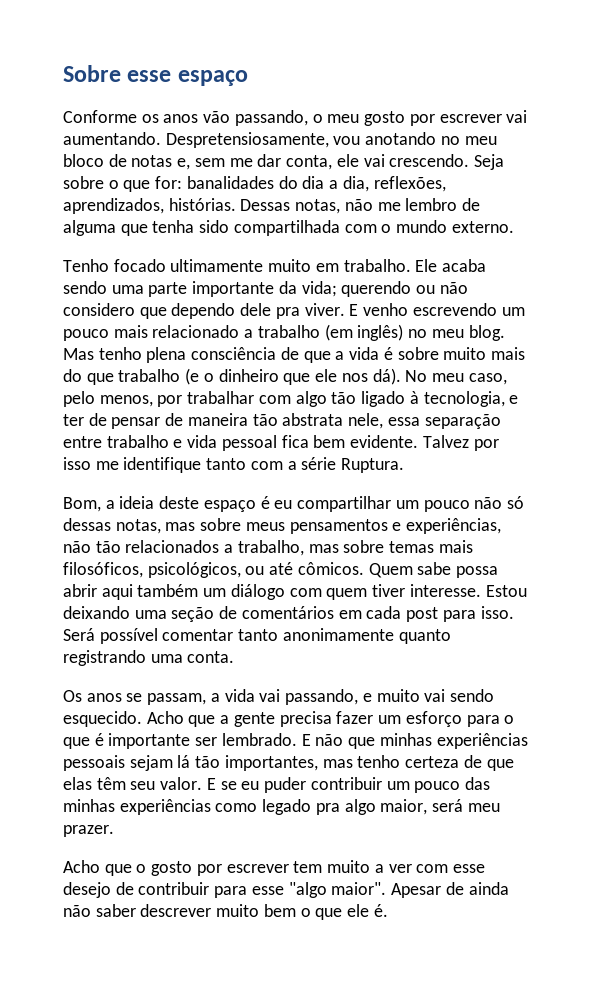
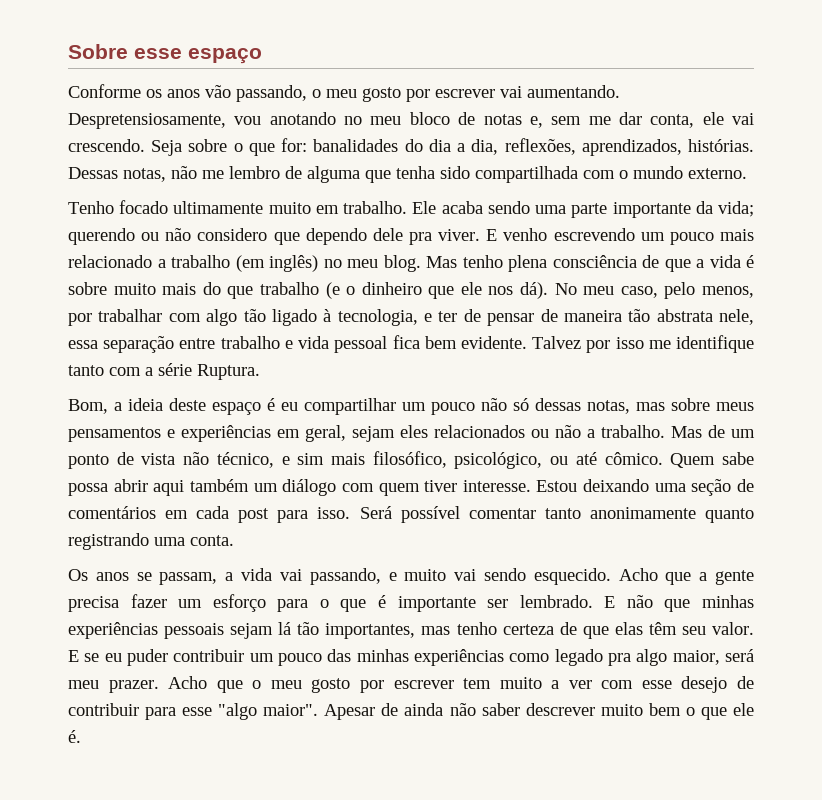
[406,518,502,534] [63,540,473,556] [63,562,241,578] experiências, não tão relacionados a trabalho, mas sobre temas mais filosóficos, psicológicos, -> [181,425,755,442] [68,451,543,469] experiências em geral, sejam eles relacionados ou não a trabalho. Mas de um ponto de vista não técnico, e sim mais filosófico, psicológico,
[297,562,364,575] cômicos. -> [604,452,663,465] cômico.
(114, 831) // -> (159, 686) none
(147, 868) none -> [270,680,302,689] meu

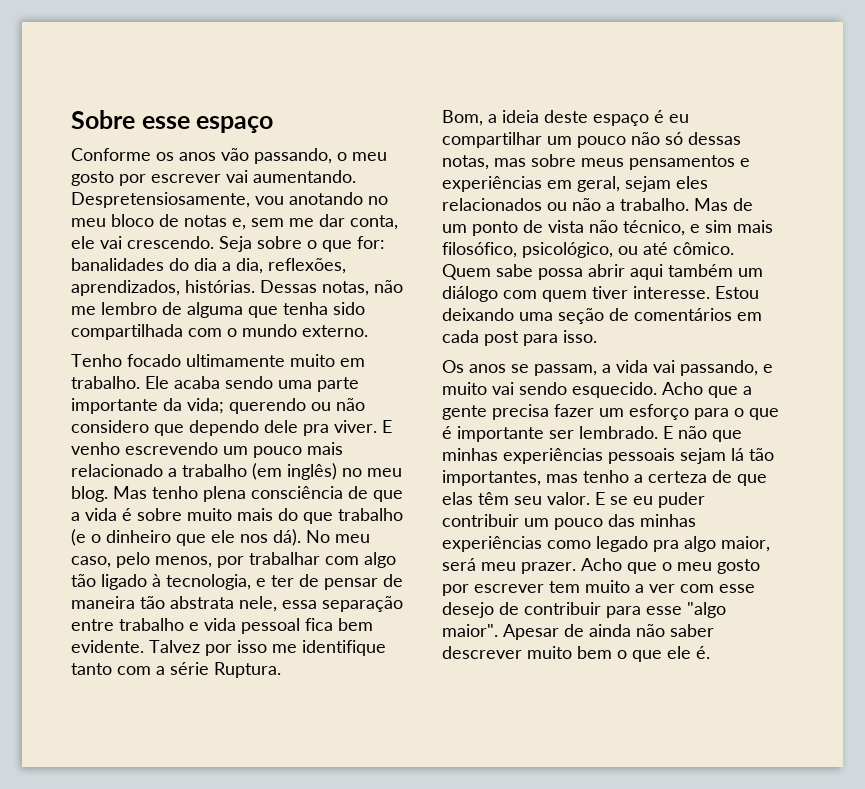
[359,506,754,523] [68,533,234,550] Será possível comentar tanto anonimamente quanto registrando uma conta. -> (597, 336) none
(497, 628) none -> [634,474,643,483] a

